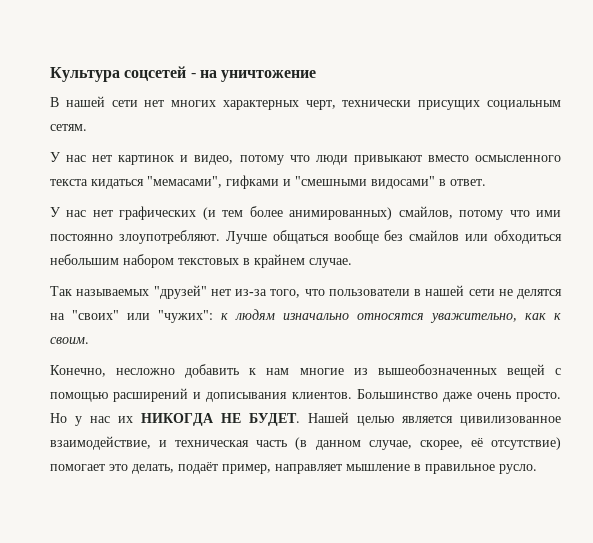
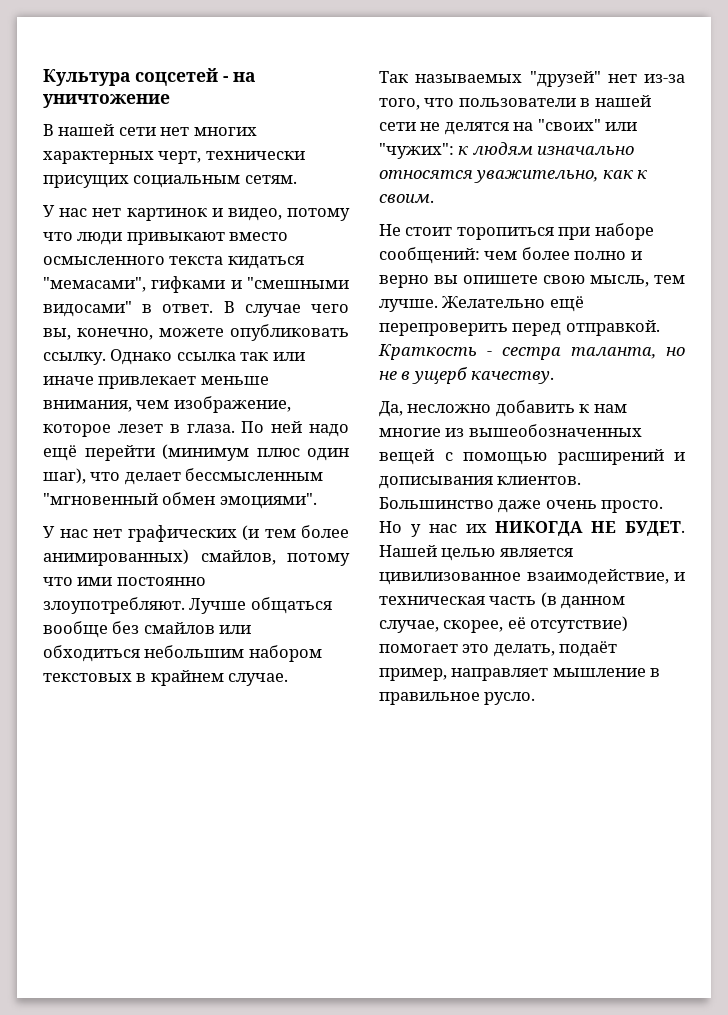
(486, 182) none -> [223,301,350,317] [43,324,349,341] [43,349,305,365] [43,376,269,389] [43,396,291,413] [43,421,349,437] [43,444,349,461] [43,468,324,485] [43,492,317,509] В случае чего вы, конечно, можете опубликовать ссылку. Однако ссылка так или иначе привлекает меньше внимания, чем изображение, которое лезет в глаза. По ней надо ещё перейти (минимум плюс один шаг), что делает бессмысленным "мгновенный обмен эмоциями".
[50,365,106,377] Конечно, -> [379,223,654,240] [379,247,642,264] [379,275,685,288] [379,296,584,312] [379,320,660,336] [378,344,685,360] [379,367,555,384] [379,401,403,417] Не стоит торопиться при наборе сообщений: чем более полно и верно вы опишете свою мысль, тем лучше. Желательно ещё перепроверить перед отправкой. Краткость - сестра таланта, но не в ущерб качеству. // Да,

